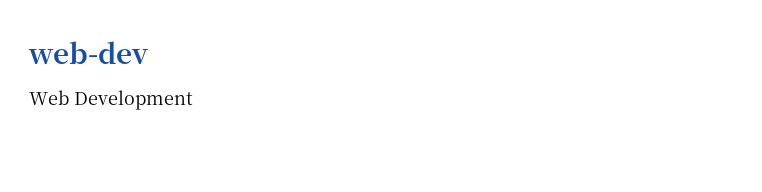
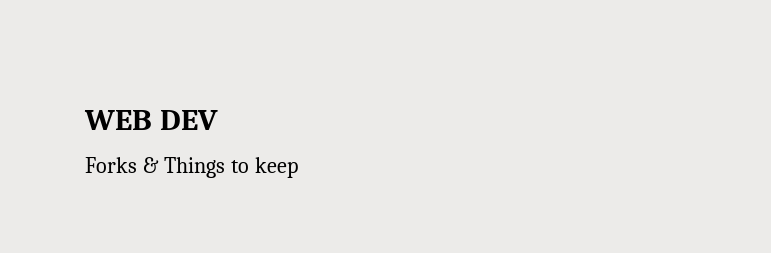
[28,41,149,64] [29,90,193,110] web-dev // Web Development -> [84,110,219,130] [85,157,298,178] WEB DEV // Forks & Things to keep

